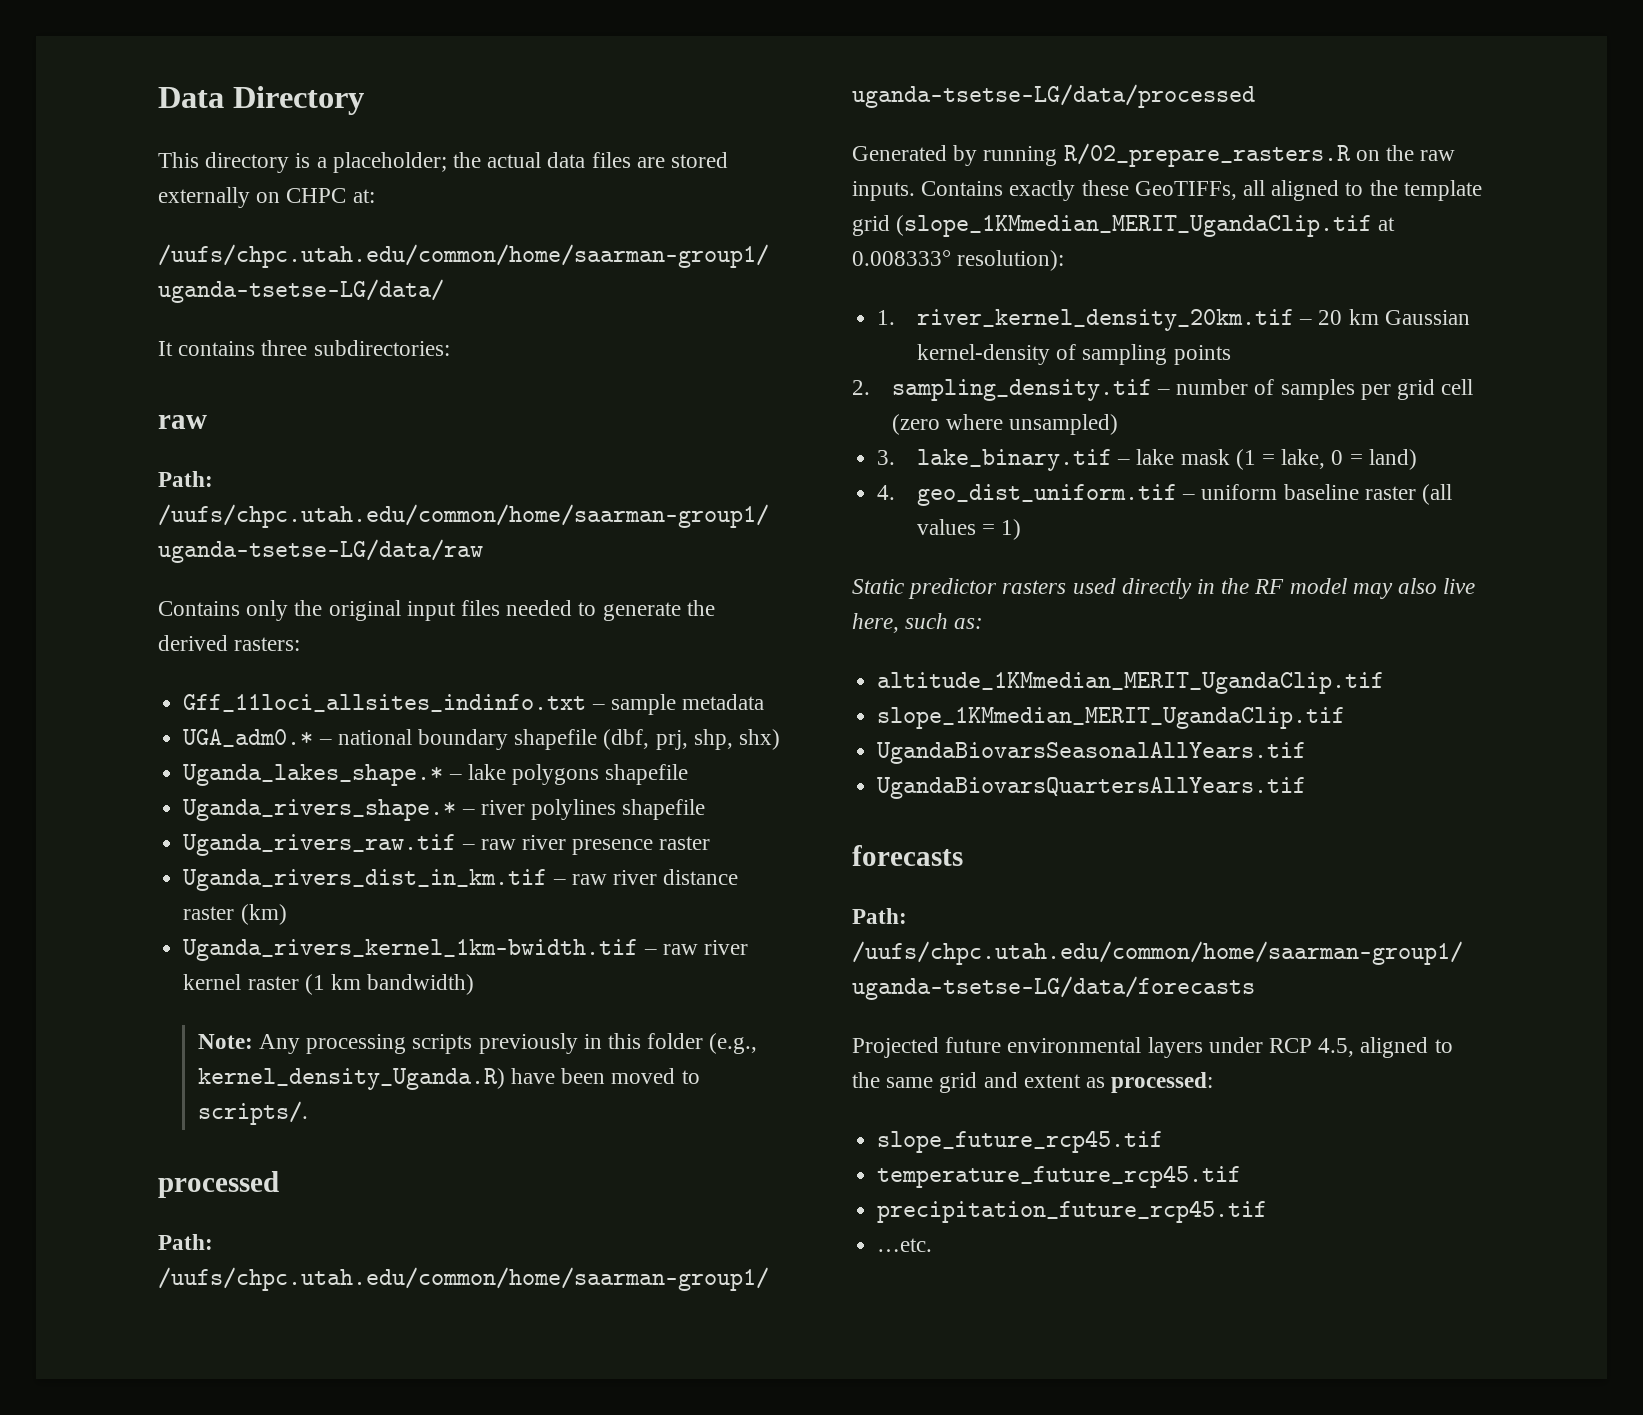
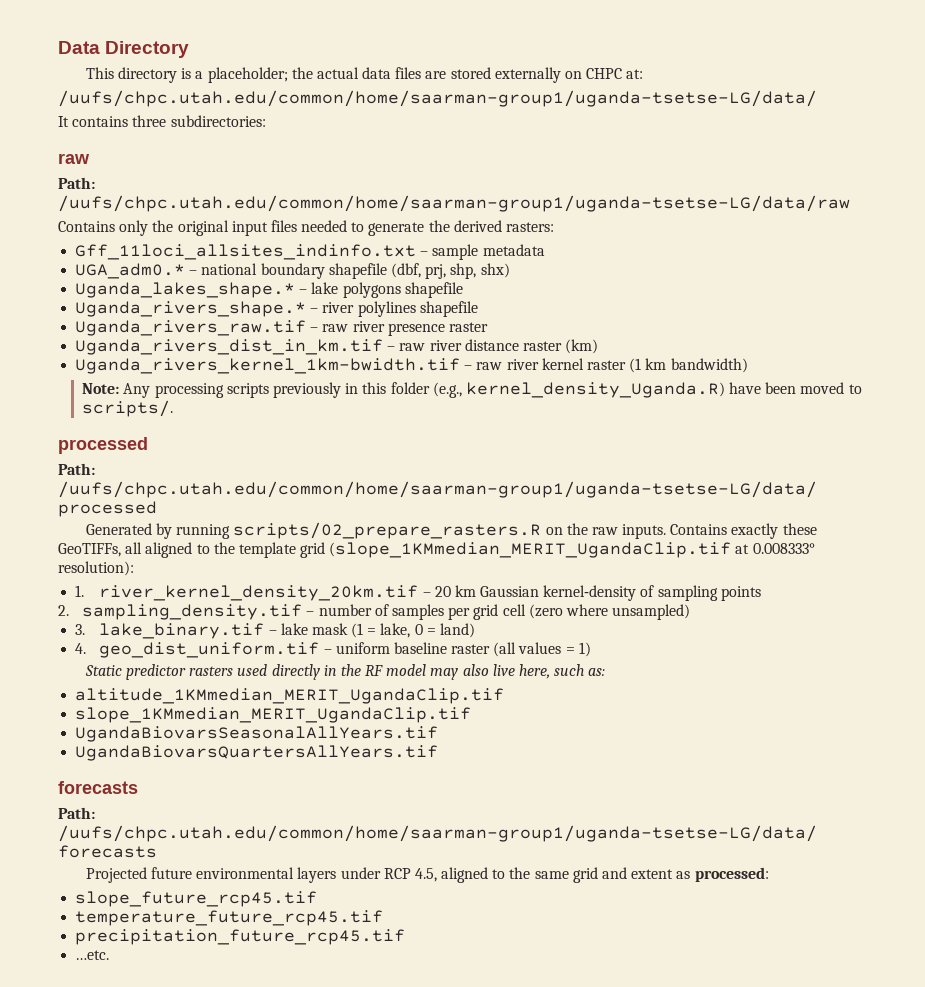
[1063,143,1351,167] R/02_prepare_rasters.R -> [233,522,542,539] scripts/02_prepare_rasters.R

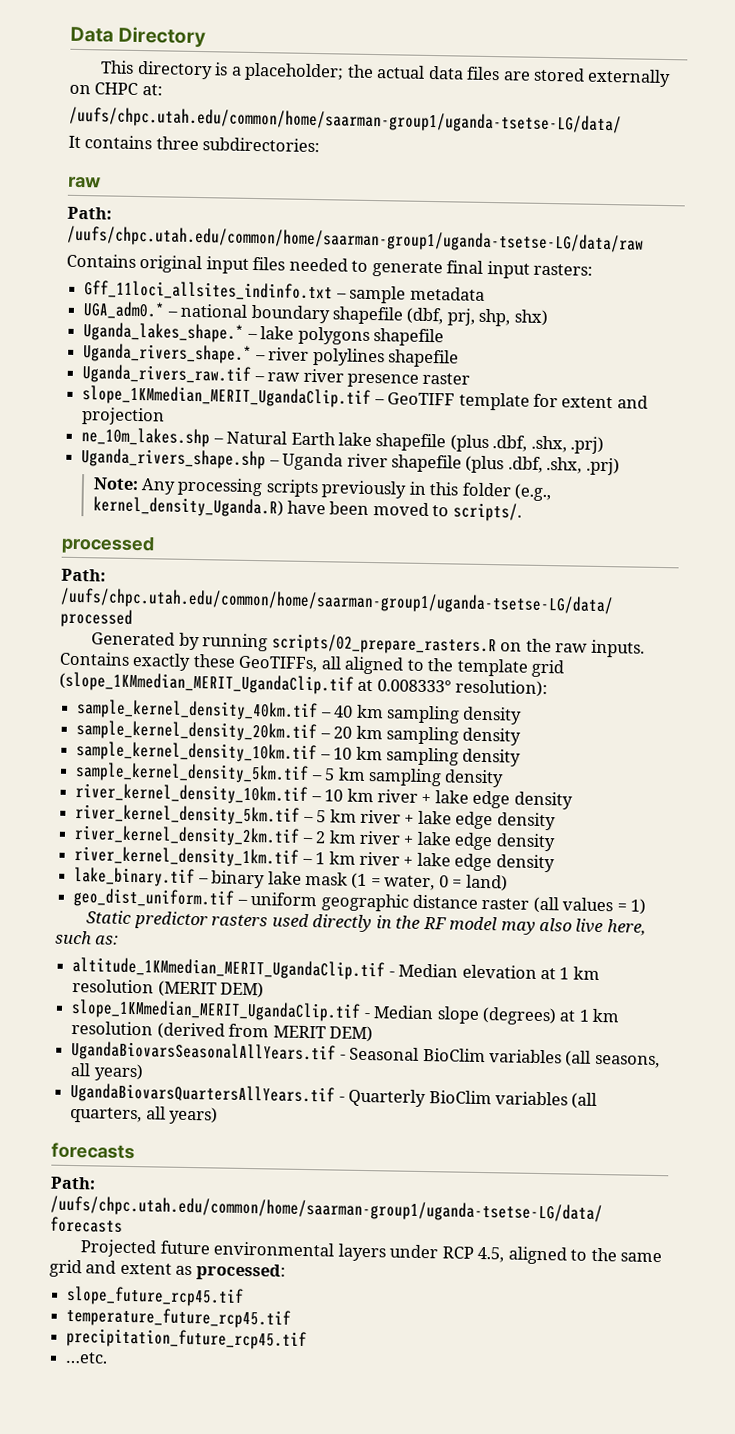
[119,220,174,236] only the -> (136, 260) none
[428,220,502,232] the derived -> [446,260,530,279] final input
[75,339,599,355] [75,358,748,374] Uganda_rivers_dist_in_km.tif – raw river distance raster (km) // Uganda_rivers_kernel_1km-bwidth.tif – raw river kernel raster (1 km bandwidth) -> [82,385,648,411] [81,407,166,426] [81,427,605,455] [81,448,620,476] slope_1KMmedian_MERIT_UgandaClip.tif – GeoTIFF template for extent and projection // ne_10m_lakes.shp – Natural Earth lake shapefile (plus .dbf, .shx, .prj) // Uganda_rivers_shape.shp – Uganda river shapefile (plus .dbf, .shx, .prj)
[75,585,761,601] [58,604,691,620] [75,624,86,635] 1. river_kernel_density_20km.tif – 20 km Gaussian kernel‑density of sampling points // 2. sampling_density.tif – number of samples per grid cell (zero where unsampled) // 3. -> [76,699,523,725] [76,720,522,746] [76,741,522,767] [75,762,505,788] [75,783,573,810] [75,804,556,831] [74,825,556,852] [74,846,555,873] sample_kernel_density_40km.tif – 40 km sampling density // sample_kernel_density_20km.tif – 20 km sampling density // sample_kernel_density_10km.tif – 10 km sampling density // sample_kernel_density_5km.tif – 5 km sampling density // river_kernel_density_10km.tif – 10 km river + lake edge density // river_kernel_density_5km.tif – 5 km river + lake edge density // river_kernel_density_2km.tif – 2 km river + lake edge density // river_kernel_density_1km.tif – 1 km river + lake edge density //
(277, 632) none -> [211,870,266,889] binary
[380,623,411,638] lake, -> [384,875,436,891] water,
[75,643,87,654] 4. -> (508, 883) none
[393,642,447,654] baseline -> [320,893,478,912] geographic distance
[75,707,472,723] [75,726,439,742] [75,745,439,761] // slope_1KMmedian_MERIT_UgandaClip.tif // UgandaBiovarsSeasonalAllYears.tif // UgandaBiovarsQuartersAllYears.tif -> [388,963,600,981] [72,978,265,999] [71,998,621,1026] [71,1020,373,1043] [71,1040,660,1069] [70,1062,144,1082] [70,1082,598,1109] [70,1106,219,1125] - Median elevation at 1 km resolution (MERIT DEM) // slope_1KMmedian_MERIT_UgandaClip.tif - Median slope (degrees) at 1 km resolution (derived from MERIT DEM) // UgandaBiovarsSeasonalAllYears.tif - Seasonal BioClim variables (all seasons, all years) // UgandaBiovarsQuartersAllYears.tif - Quarterly BioClim variables (all quarters, all years)

